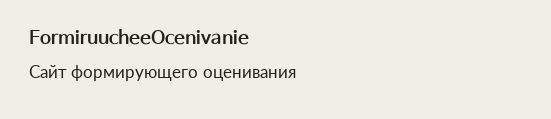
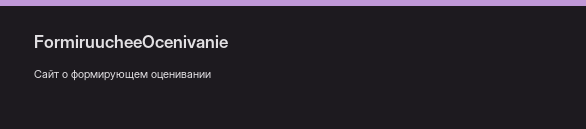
[71,65,296,81] формирующего оценивания -> [62,70,211,81] о формирующем оценивании

